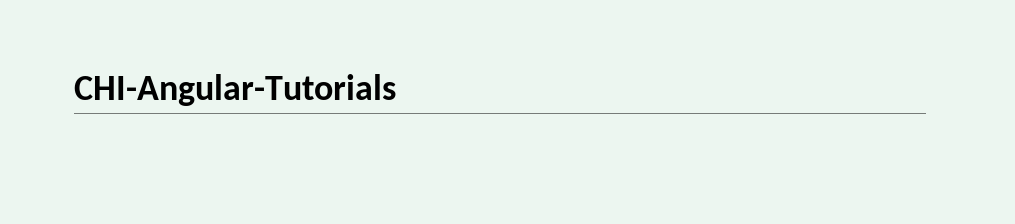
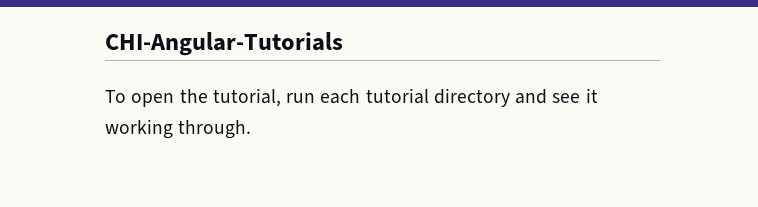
(396, 90) none -> [105,88,598,107] [105,119,252,139] // To open the tutorial, run each tutorial directory and see it working through.

